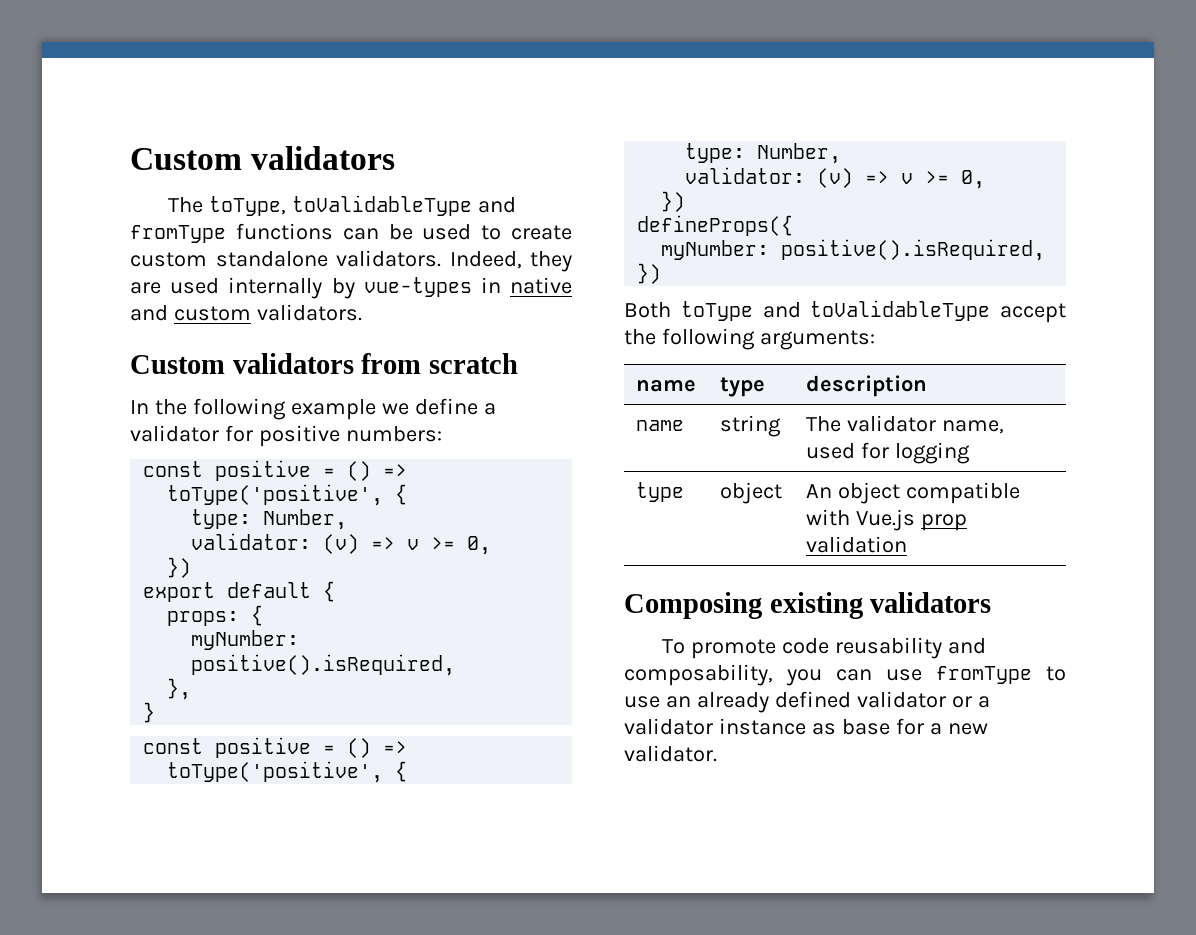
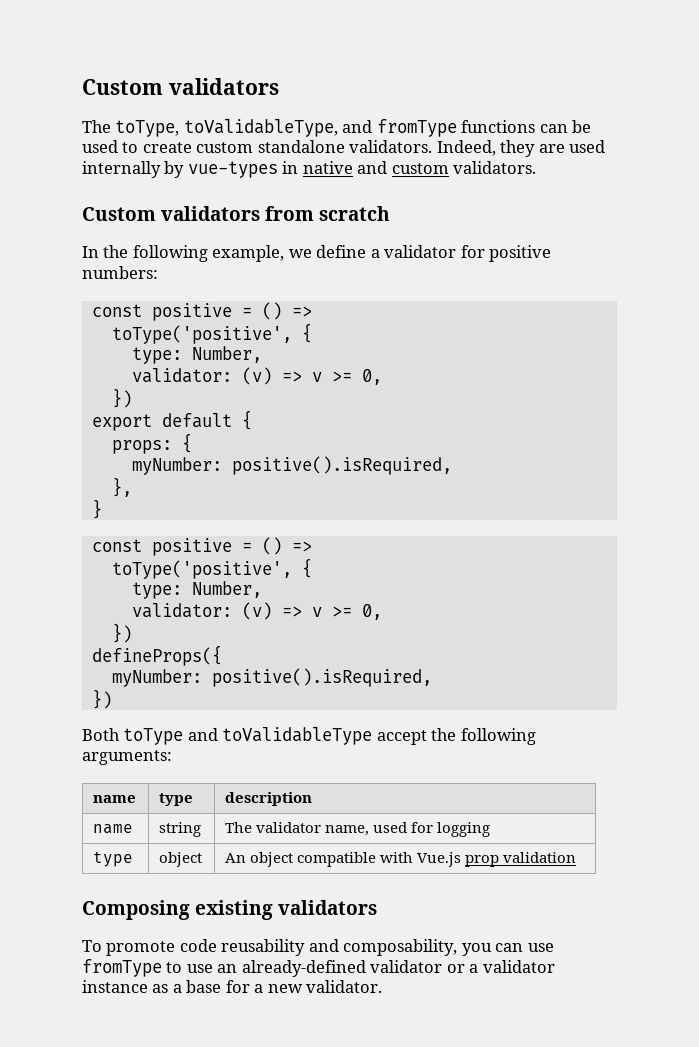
[292,195,473,216] toValidableType -> [183,119,338,137] toValidableType,
[290,399,376,420] example -> [212,245,285,262] example,
[696,691,851,713] already defined -> [241,960,366,977] already-defined
(836, 729) none -> [172,984,182,993] a

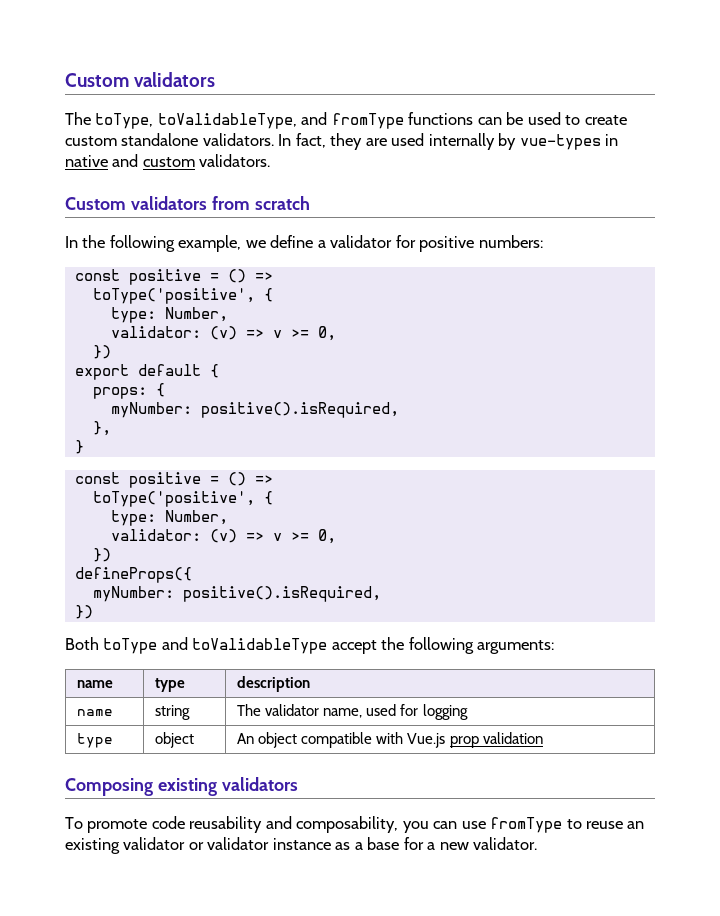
[436,140,496,156] Indeed, -> [278,133,326,148] In fact,
[186,960,366,977] use an already-defined -> [585,821,645,829] [65,838,120,854] reuse an existing
[469,964,479,973] a -> (204, 846) none

